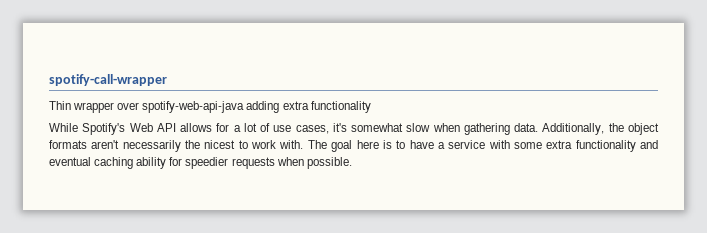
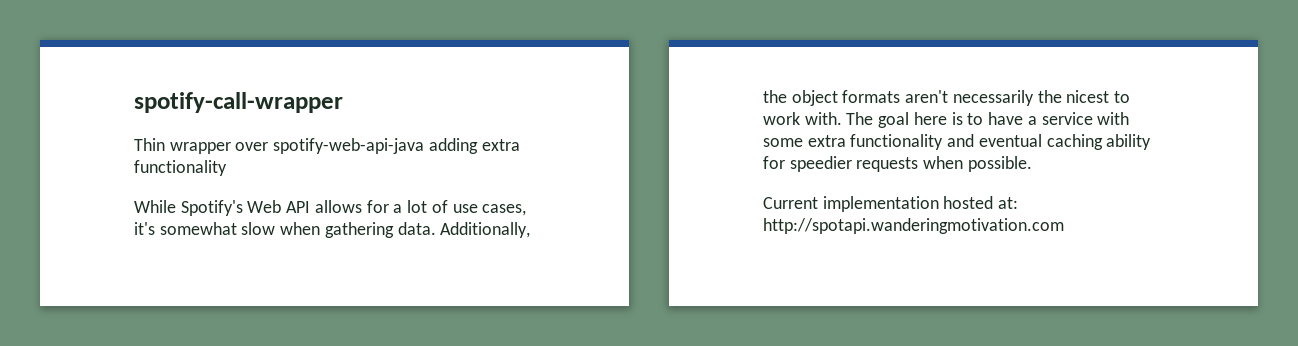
(352, 163) none -> [763,196,1019,212] [763,218,1064,234] // Current implementation hosted at: http://spotapi.wanderingmotivation.com

